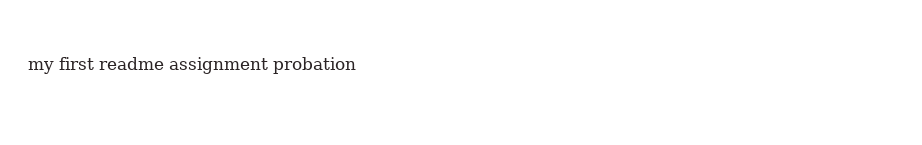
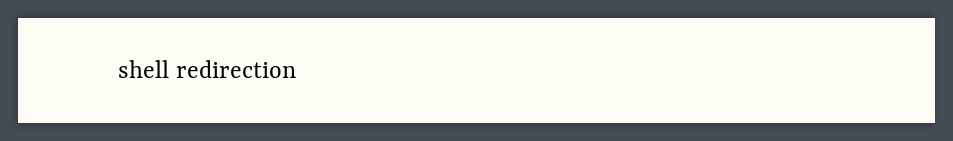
[28,57,356,74] my first readme assignment probation -> [118,60,297,78] shell redirection

